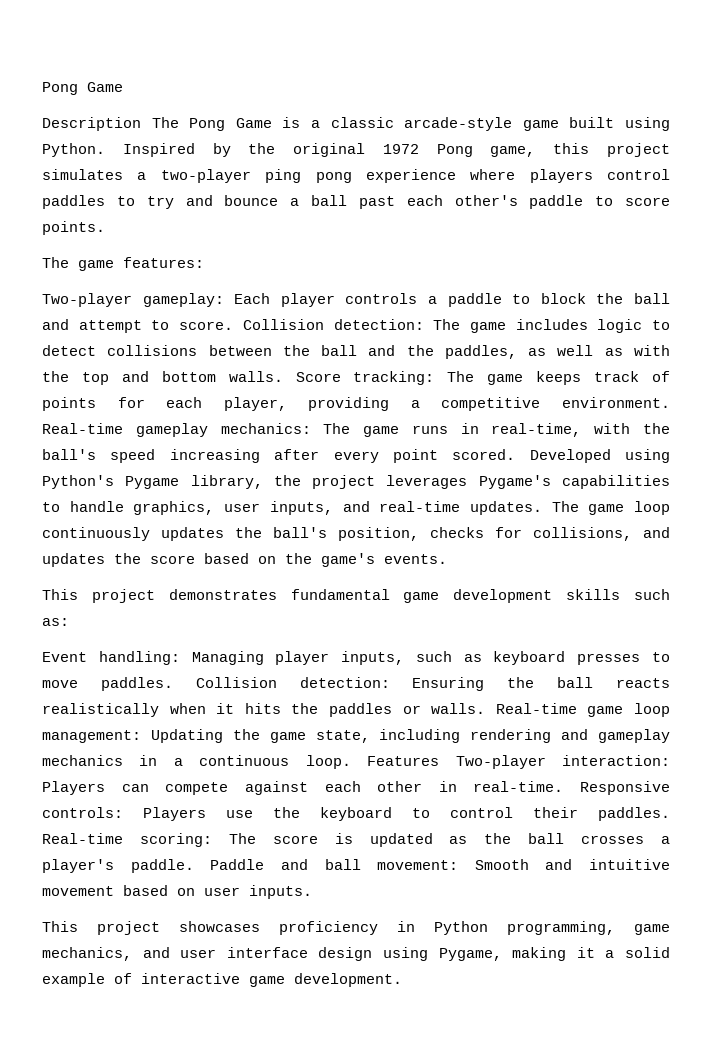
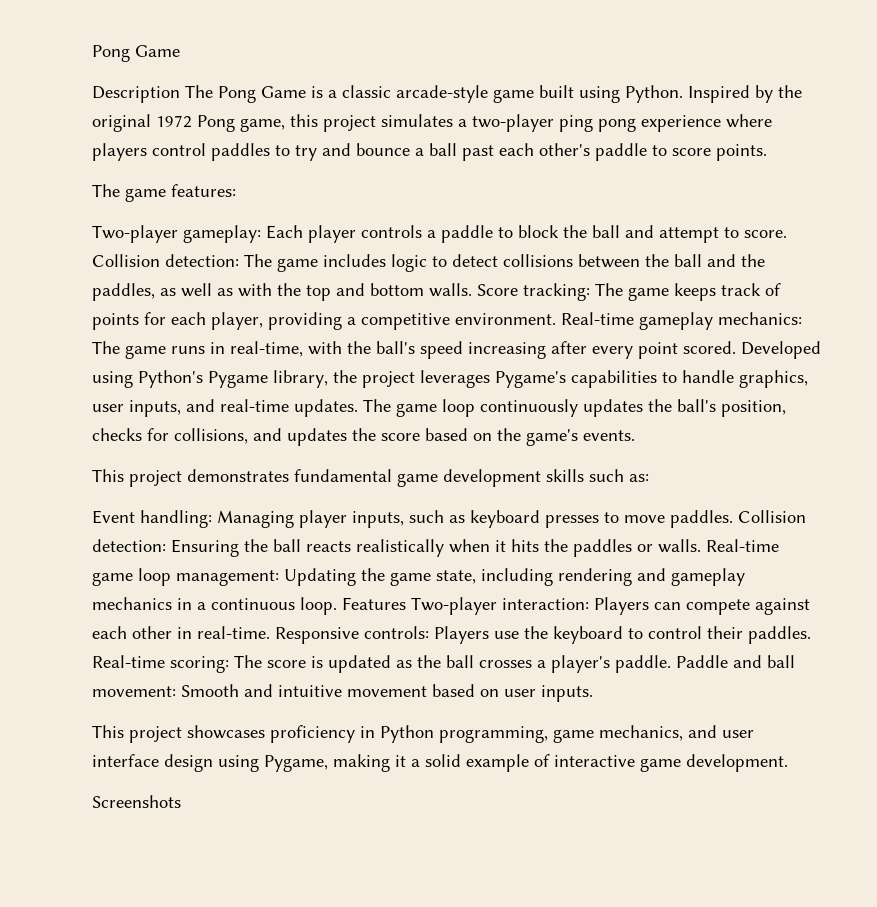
(402, 980) none -> [92,795,181,808] // Screenshots

